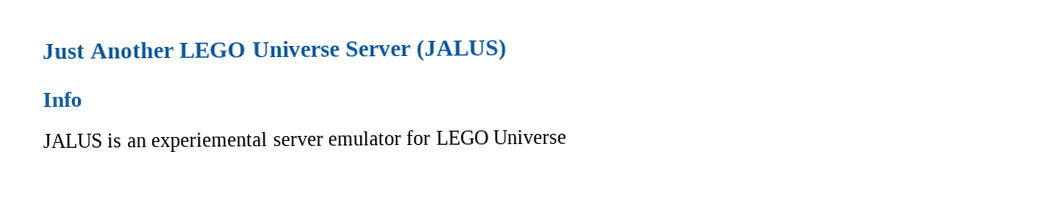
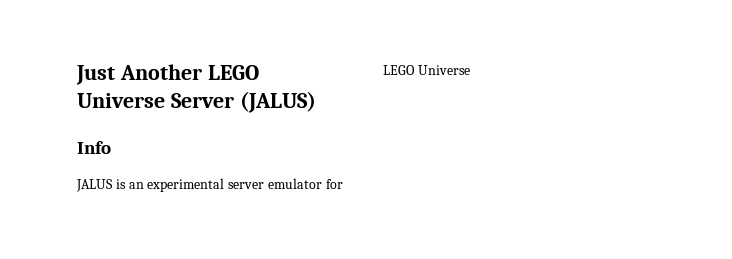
[151,132,269,153] experiemental -> [147,178,225,192] experimental

